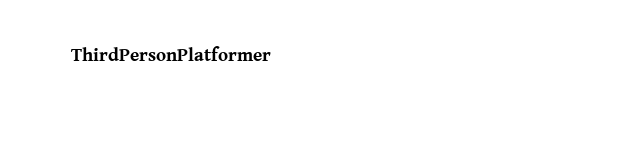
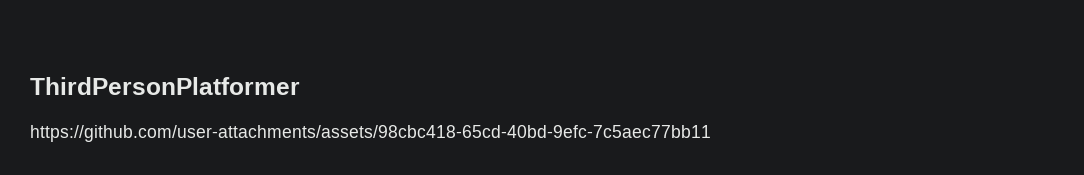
(271, 53) none -> [30,125,711,142] // https://github.com/user-attachments/assets/98cbc418-65cd-40bd-9efc-7c5aec77bb11

